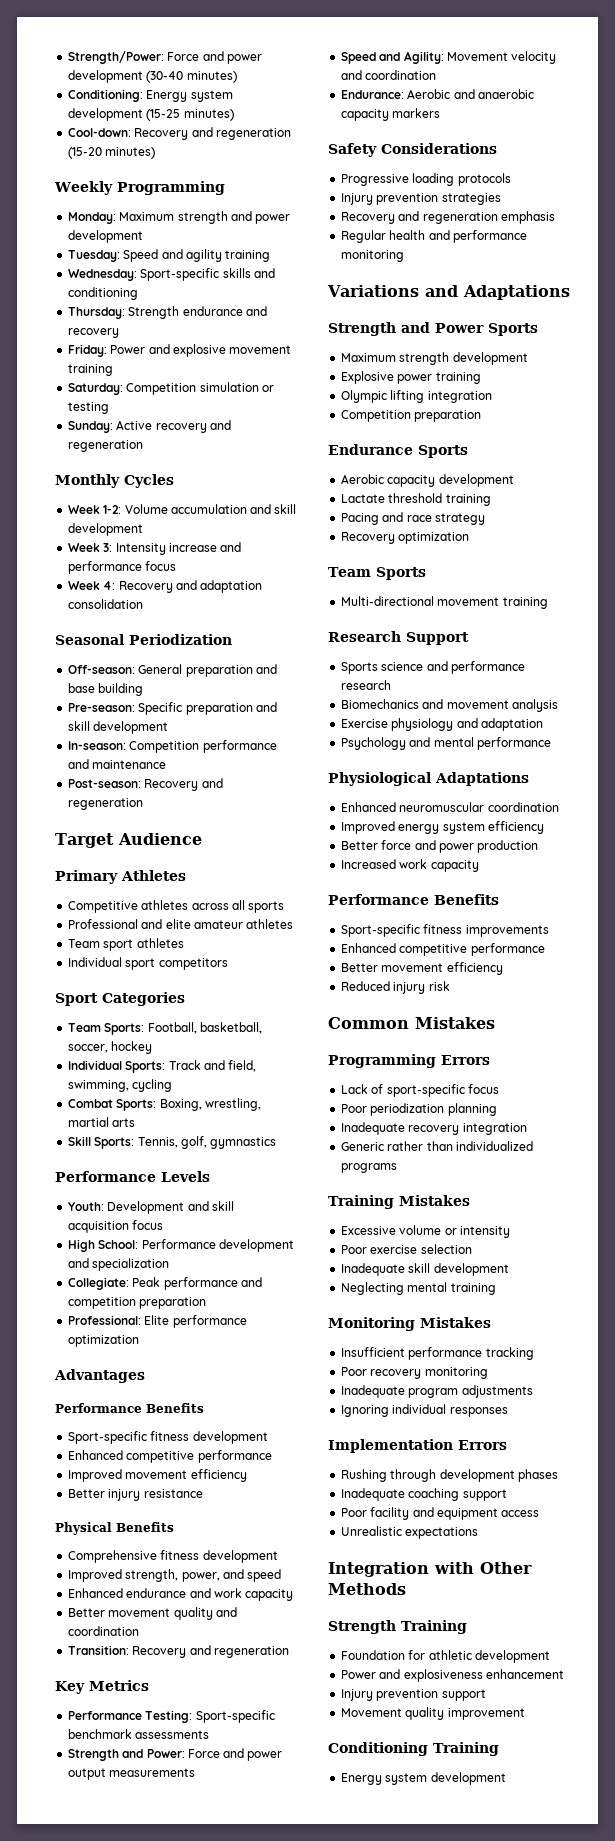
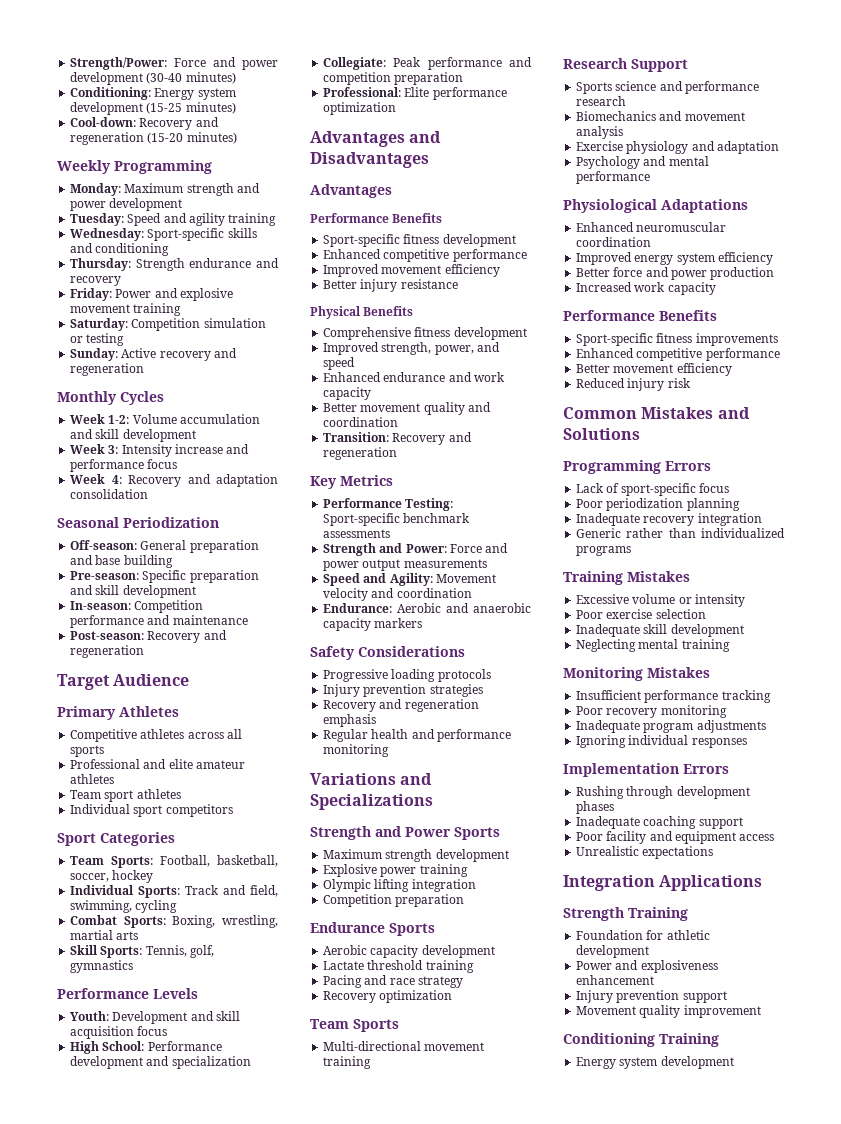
(140, 1341) none -> [310,131,442,147] [310,152,429,168] // Advantages and Disadvantages
[462,285,570,300] Adaptations -> [310,794,433,810] Specializations
(495, 1023) none -> [717,407,750,419] [563,428,640,440] and Solutions
[434,1562,532,1574] [328,1583,406,1595] with Other Methods -> [659,875,763,891] Applications

